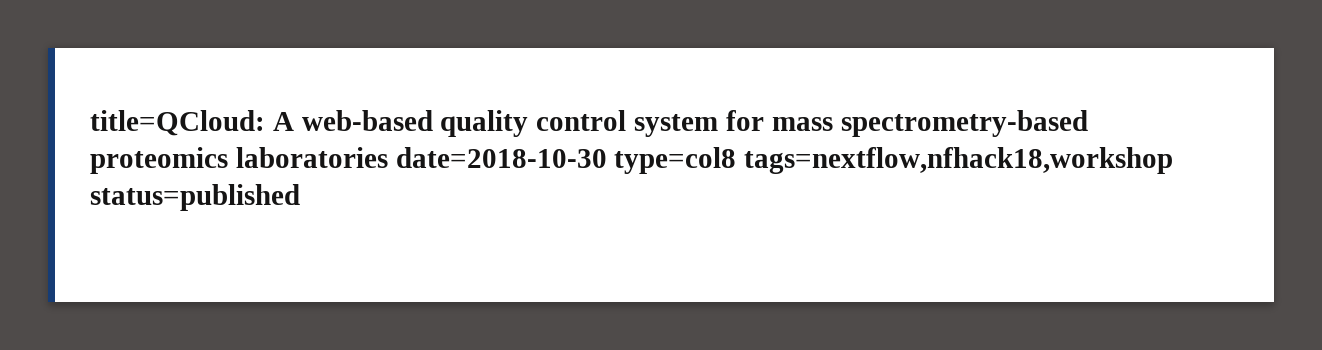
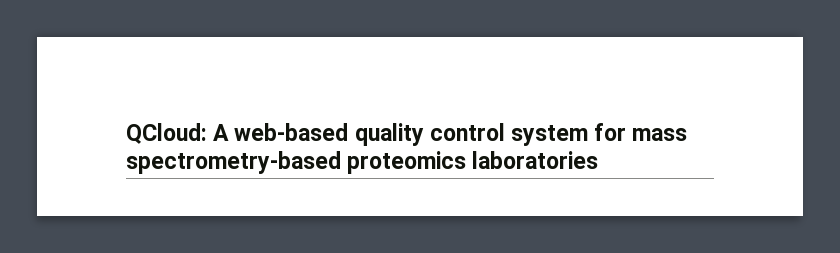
[90,110,265,136] title=QCloud: -> [126,123,207,144] QCloud:
[395,147,1174,174] [90,184,300,211] date=2018-10-30 type=col8 tags=nextflow,nfhack18,workshop status=published -> (599, 160) none

